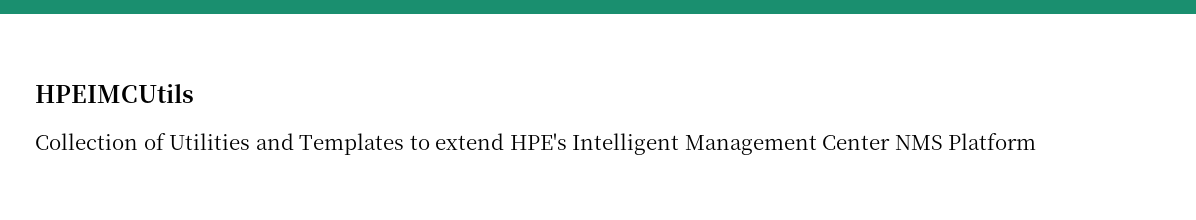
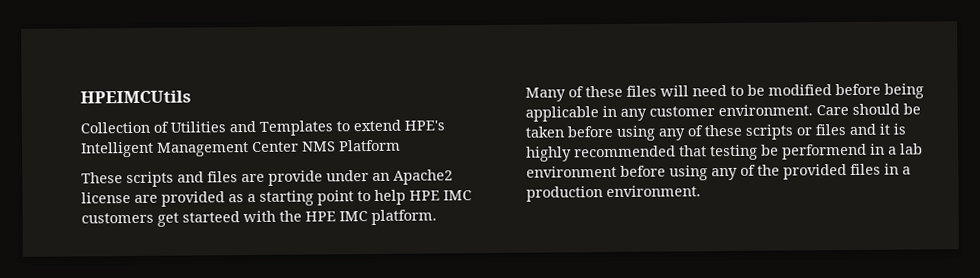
(1037, 141) none -> [81,169,453,188] [81,189,472,207] [81,209,437,227] [525,83,924,102] [525,103,921,122] [525,123,906,141] [526,143,923,162] [526,163,911,181] [526,185,701,202] // These scripts and files are provide under an Apache2 license are provided as a starting point to help HPE IMC customers get starteed with the HPE IMC platform. // Many of these files will need to be modified before being applicable in any customer environment. Care should be taken before using any of these scripts or files and it is highly recommended that testing be performend in a lab environment before using any of the provided files in a production environment.

